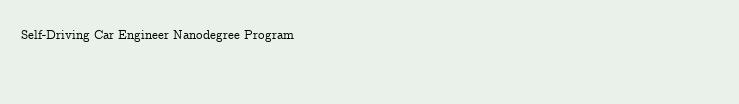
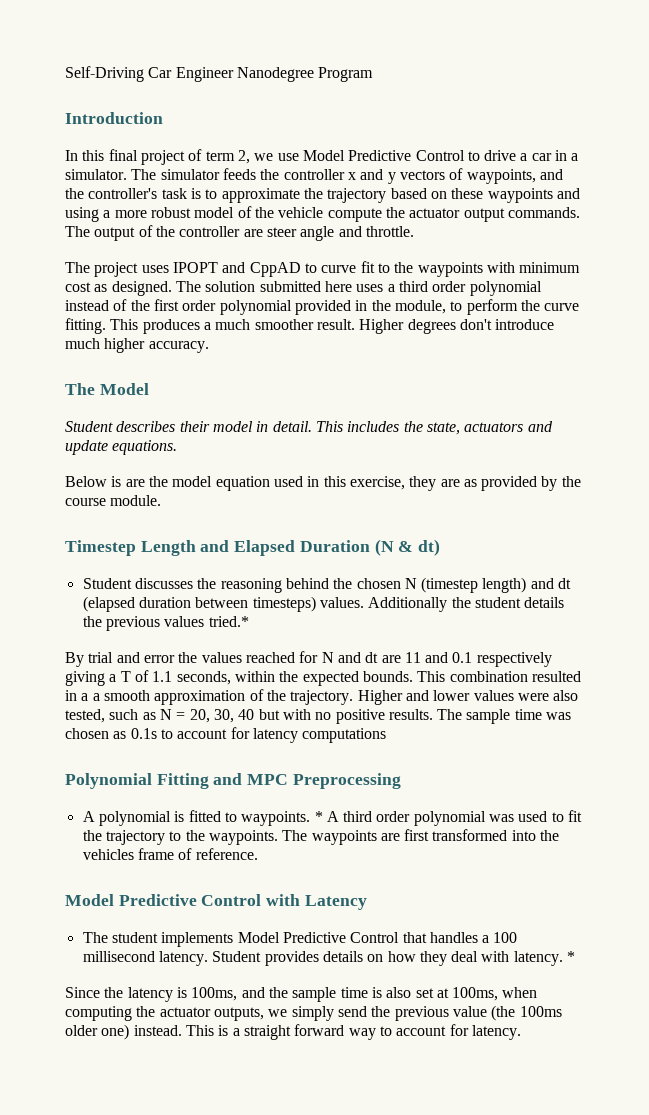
(294, 36) none -> [65,112,163,124] [65,149,579,165] [65,168,563,184] [65,188,580,203] [65,206,580,222] [65,225,414,241] [65,261,581,277] [65,281,542,296] [65,299,580,315] [65,318,555,334] [65,338,209,353] [65,383,149,395] [65,421,553,435] [65,440,178,455] [65,476,581,491] [65,495,162,506] [65,539,441,556] [82,577,572,593] [82,596,565,612] [82,616,249,631] [65,651,552,667] [65,670,581,686] [65,689,579,705] [65,709,572,724] [65,727,387,743] [65,773,401,789] [82,810,583,826] [82,829,560,845] [82,848,258,860] [65,894,367,910] [82,932,518,947] [82,951,576,966] [65,987,538,1002] [65,1005,562,1021] [65,1024,521,1040] // Introduction // In this final project of term 2, we use Model Predictive Control to drive a car in a simulator. The simulator feeds the controller x and y vectors of waypoints, and the controller's task is to approximate the trajectory based on these waypoints and using a more robust model of the vehicle compute the actuator output commands. The output of the controller are steer angle and throttle. // The project uses IPOPT and CppAD to curve fit to the waypoints with minimum cost as designed. The solution submitted here uses a third order polynomial instead of the first order polynomial provided in the module, to perform the curve fitting. This produces a much smoother result. Higher degrees don't introduce much higher accuracy. // The Model // Student describes their model in detail. This includes the state, actuators and update equations. // Below is are the model equation used in this exercise, they are as provided by the course module. // Timestep Length and Elapsed Duration (N & dt) // Student discusses the reasoning behind the chosen N (timestep length) and dt (elapsed duration between timesteps) values. Additionally the student details the previous values tried.* // By trial and error the values reached for N and dt are 11 and 0.1 respectively giving a T of 1.1 seconds, within the expected bounds. This combination resulted in a a smooth approximation of the trajectory. Higher and lower values were also tested, such as N = 20, 30, 40 but with no positive results. The sample time was chosen as 0.1s to account for latency computations // Polynomial Fitting and MPC Preprocessing // A polynomial is fitted to waypoints. * A third order polynomial was used to fit the trajectory to the waypoints. The waypoints are first transformed into the vehicles frame of reference. // Model Predictive Control with Latency // The student implements Model Predictive Control that handles a 100 millisecond latency. Student provides details on how they deal with latency. * // Since the latency is 100ms, and the sample time is also set at 100ms, when computing the actuator outputs, we simply send the previous value (the 100ms older one) instead. This is a straight forward way to account for latency.

